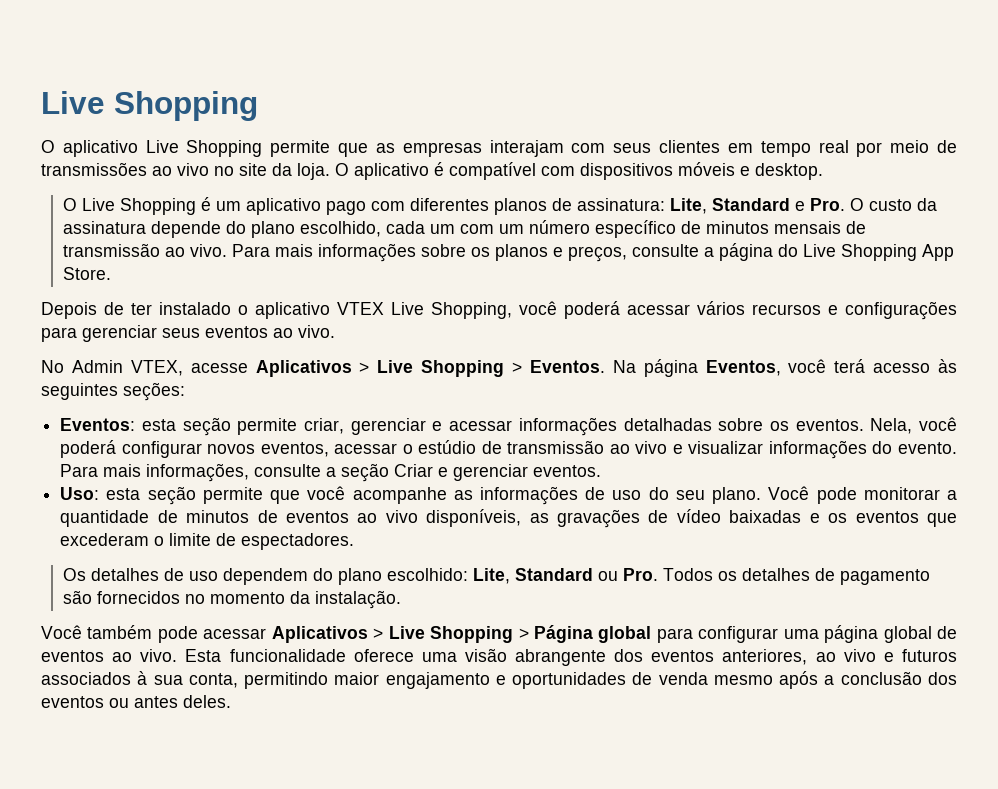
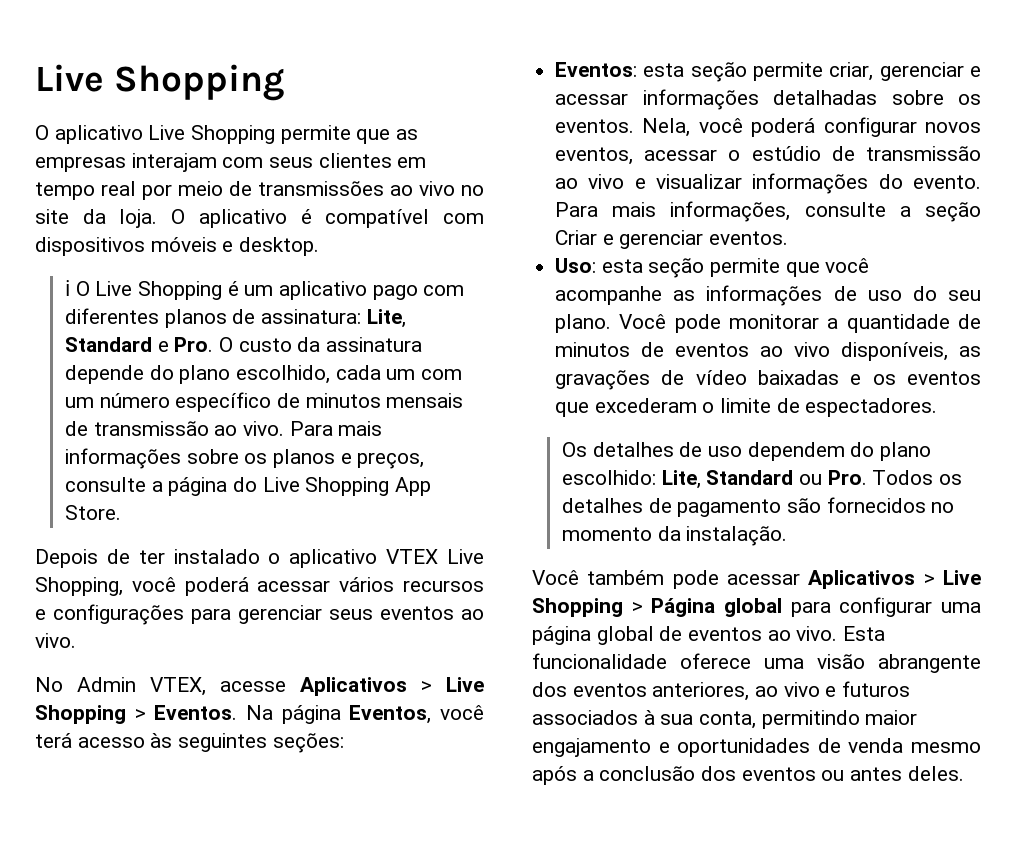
(823, 171) none -> [64,280,70,296] ℹ

